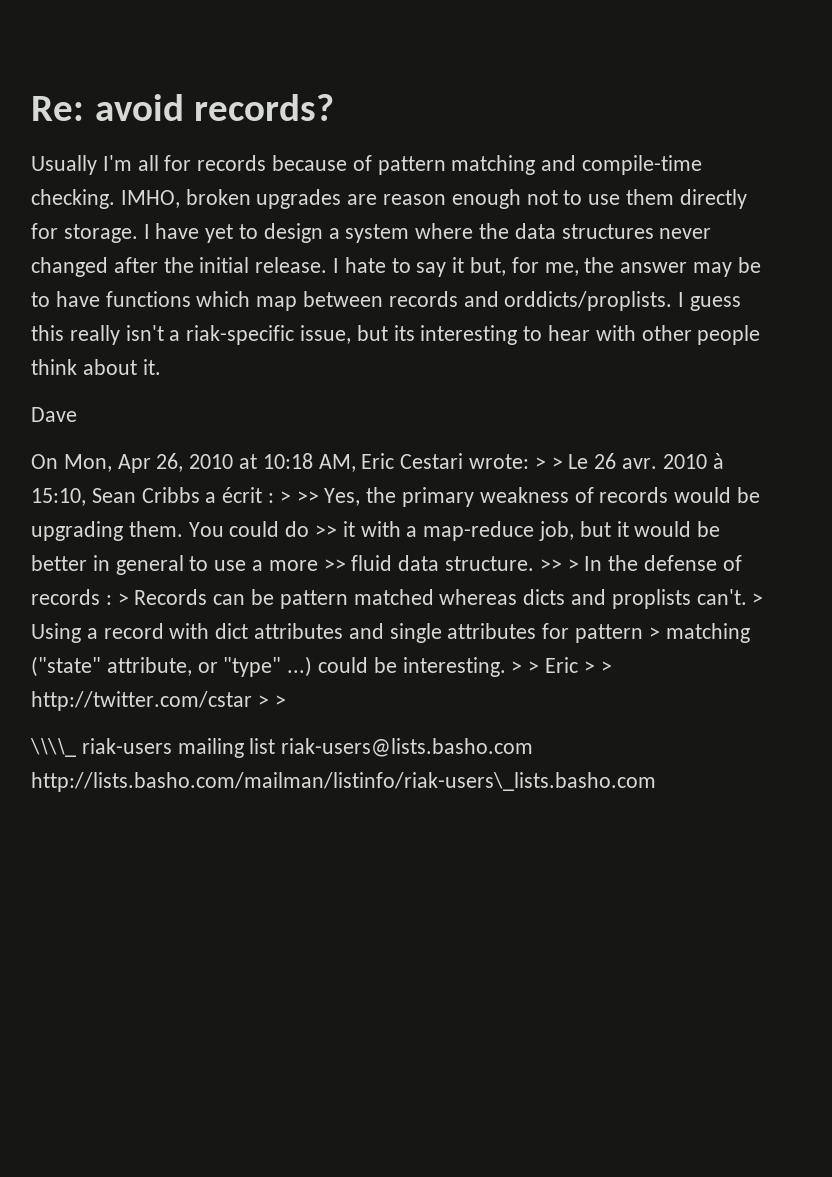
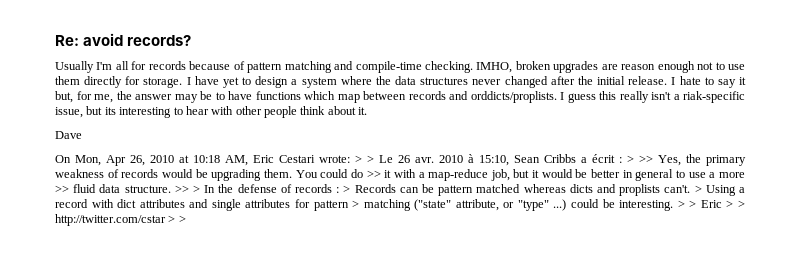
[30,738,534,758] [31,772,656,792] // \\\\_ riak-users mailing list riak-users@lists.basho.com http://lists.basho.com/mailman/listinfo/riak-users\_lists.basho.com -> (186, 219) none

